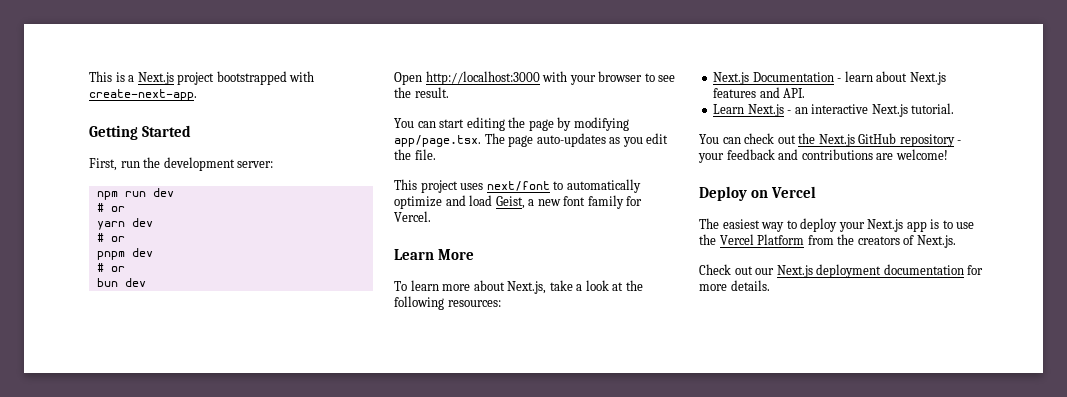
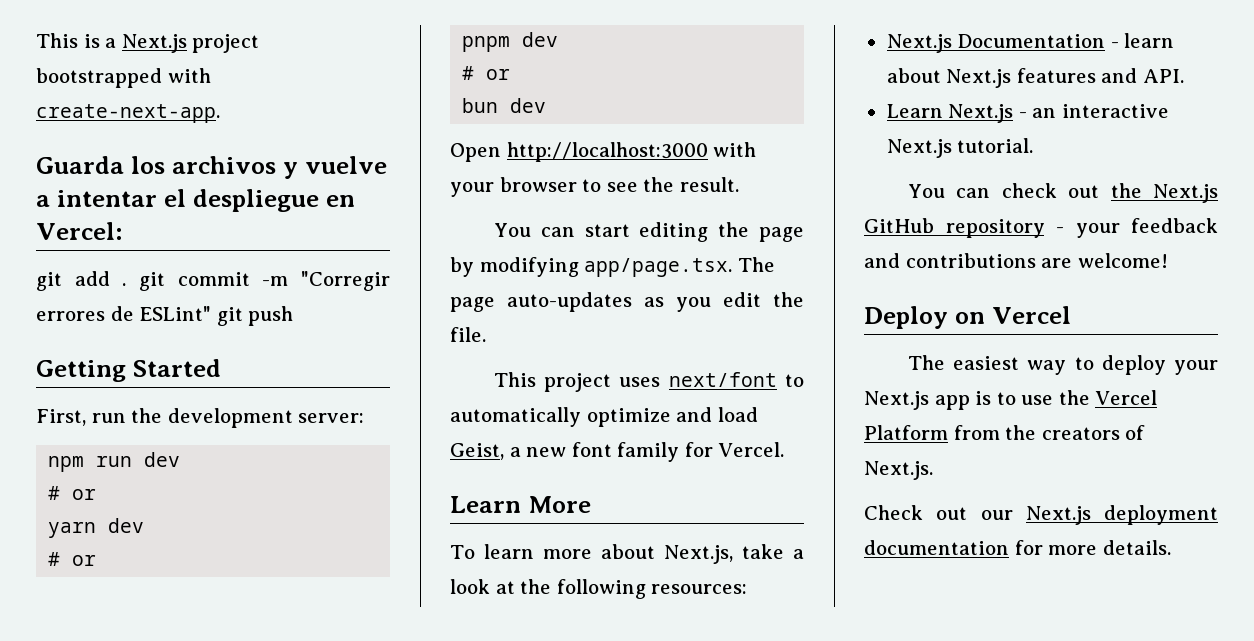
(197, 95) none -> [36,156,387,179] [36,189,355,212] [36,222,123,240] [36,271,391,291] [36,306,294,326] // Guarda los archivos y vuelve a intentar el despliegue en Vercel: // git add . git commit -m "Corregir errores de ESLint" git push

